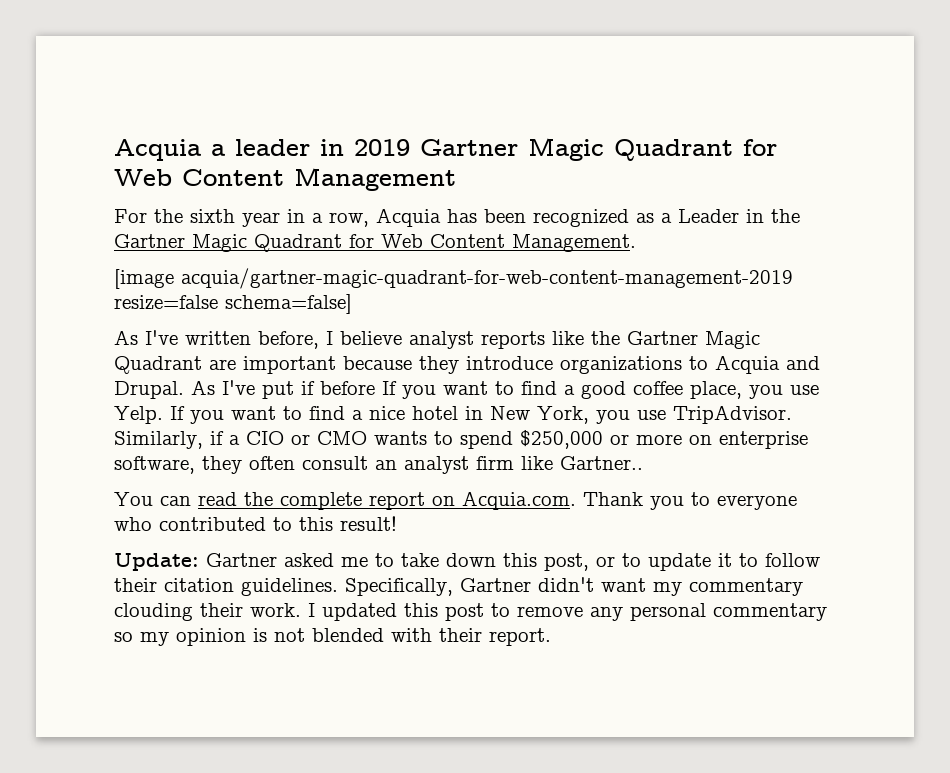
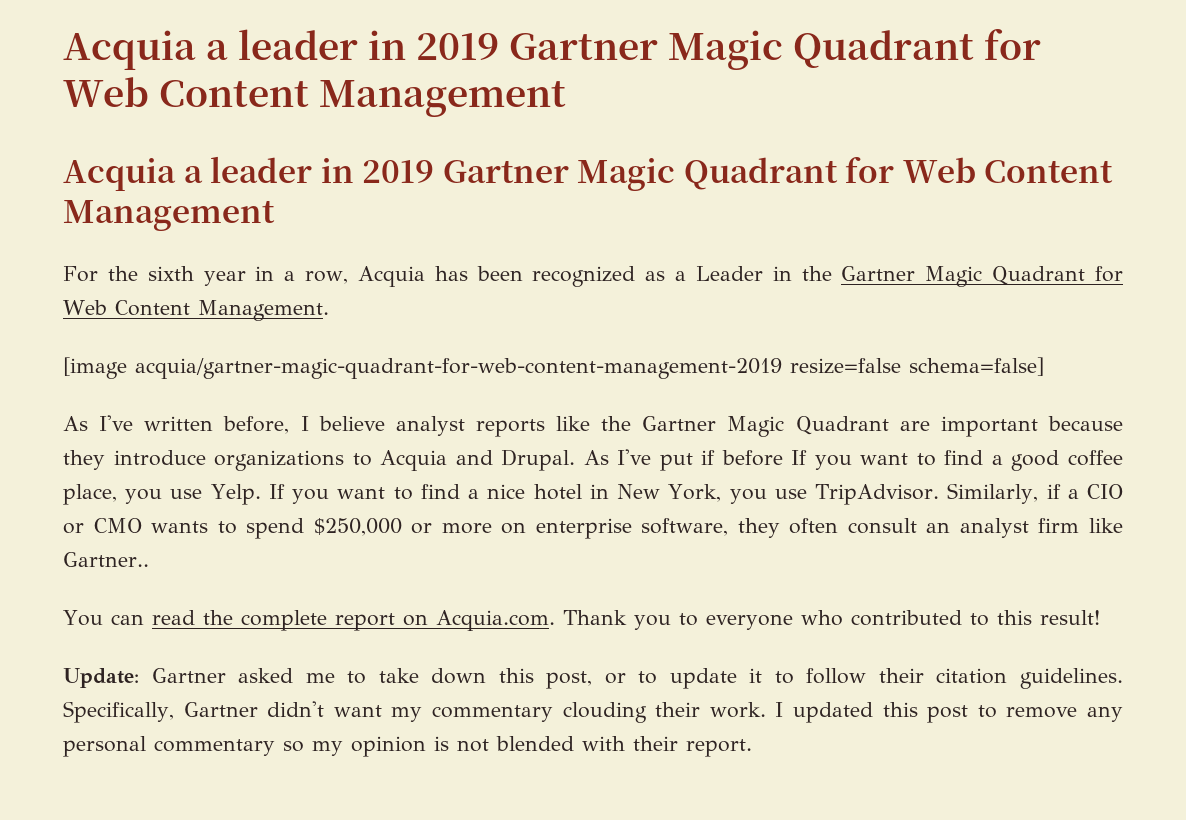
(456, 179) none -> [63,156,1114,191] [63,200,275,231] // Acquia a leader in 2019 Gartner Magic Quadrant for Web Content Management

